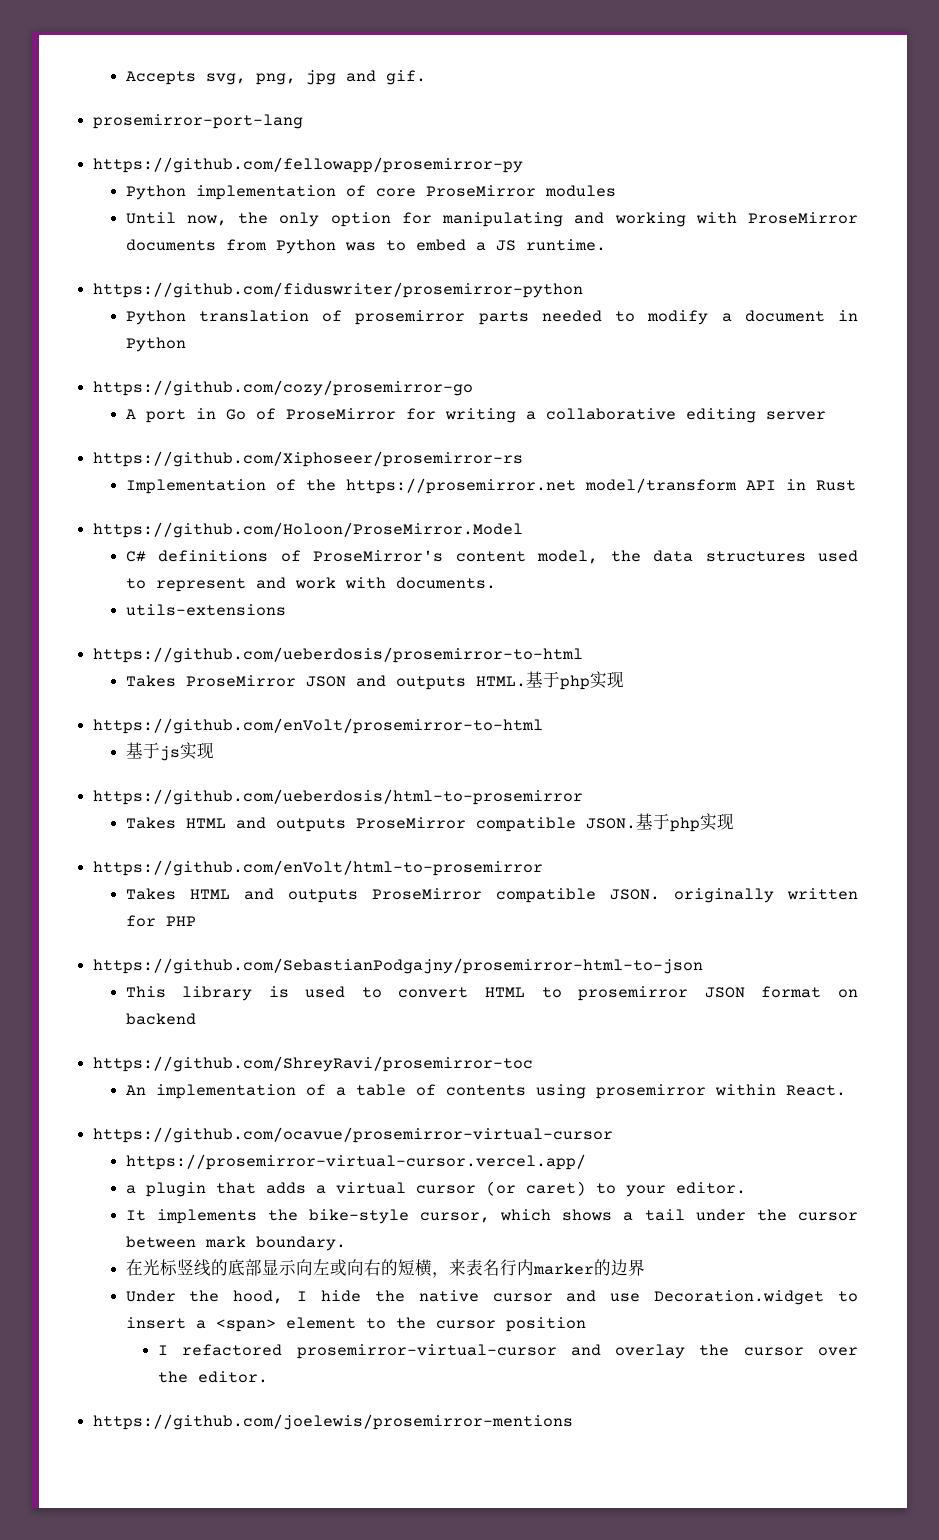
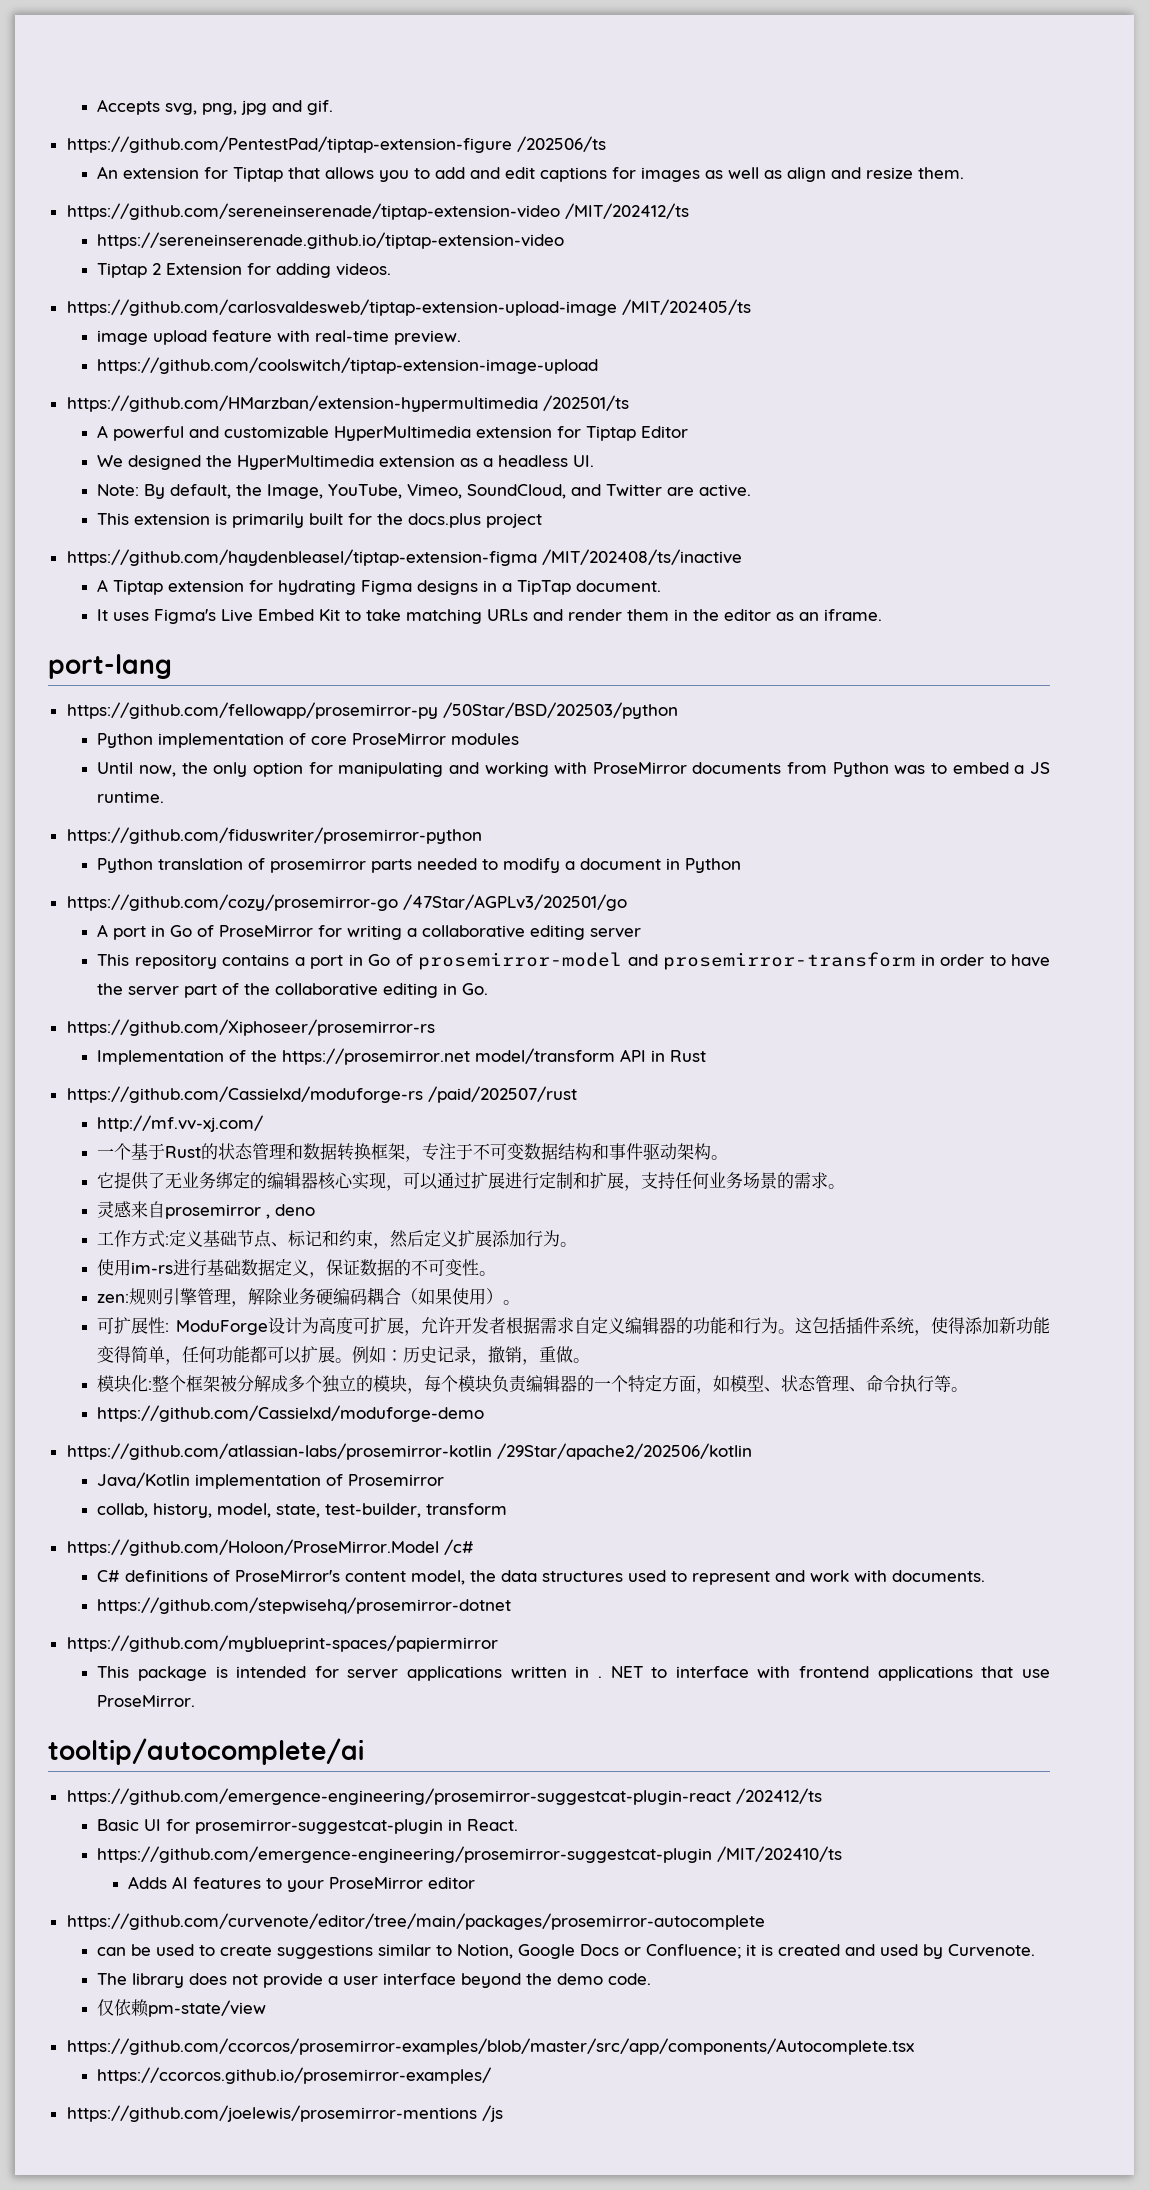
[93,114,304,129] prosemirror-port-lang -> [66,136,606,153] [97,166,965,182] [66,203,689,220] [97,232,565,249] [97,263,392,278] [66,299,751,316] [97,330,462,345] [97,357,599,374] [66,395,629,412] [97,425,689,441] [97,455,595,470] [97,484,752,499] [97,513,543,528] [66,549,742,566] [97,579,662,595] [97,609,883,624] [48,654,172,679] https://github.com/PentestPad/tiptap-extension-figure /202506/ts // An extension for Tiptap that allows you to add and edit captions for images as well as align and resize them. // https://github.com/sereneinserenade/tiptap-extension-video /MIT/202412/ts // https://sereneinserenade.github.io/tiptap-extension-video // Tiptap 2 Extension for adding videos. // https://github.com/carlosvaldesweb/tiptap-extension-upload-image /MIT/202405/ts // image upload feature with real-time preview. // https://github.com/coolswitch/tiptap-extension-image-upload // https://github.com/HMarzban/extension-hypermultimedia /202501/ts // A powerful and customizable HyperMultimedia extension for Tiptap Editor // We designed the HyperMultimedia extension as a headless UI. // Note: By default, the Image, YouTube, Vimeo, SoundCloud, and Twitter are active. // This extension is primarily built for the docs.plus project // https://github.com/haydenbleasel/tiptap-extension-figma /MIT/202408/ts/inactive // A Tiptap extension for hydrating Figma designs in a TipTap document. // It uses Figma's Live Embed Kit to take matching URLs and render them in the editor as an iframe. // port-lang
(524, 165) none -> [442,702,678,719] /50Star/BSD/202503/python
(474, 388) none -> [402,894,627,911] /47Star/AGPLv3/202501/go
(826, 415) none -> [97,952,1050,970] [97,983,489,998] // This repository contains a port in Go of prosemirror-model and prosemirror-transform in order to have the server part of the collaborative editing in Go.
(856, 485) none -> [66,1086,577,1103] [97,1115,264,1132] [97,1143,729,1162] [97,1171,846,1191] [97,1201,316,1219] [97,1230,578,1249] [97,1259,497,1278] [97,1287,521,1307] [97,1317,1050,1336] [97,1346,591,1365] [97,1375,969,1394] [97,1405,485,1422] [66,1443,752,1460] [97,1472,445,1489] [97,1503,508,1518] // https://github.com/Cassielxd/moduforge-rs /paid/202507/rust // http://mf.vv-xj.com/ // 一个基于Rust的状态管理和数据转换框架，专注于不可变数据结构和事件驱动架构。 // 它提供了无业务绑定的编辑器核心实现，可以通过扩展进行定制和扩展，支持任何业务场景的需求。 // 灵感来自prosemirror , deno // 工作方式:定义基础节点、标记和约束，然后定义扩展添加行为。 // 使用im-rs进行基础数据定义，保证数据的不可变性。 // zen:规则引擎管理，解除业务硬编码耦合（如果使用）。 // 可扩展性: ModuForge设计为高度可扩展，允许开发者根据需求自定义编辑器的功能和行为。这包括插件系统，使得添加新功能变得简单，任何功能都可以扩展。例如：历史记录，撤销，重做。 // 模块化:整个框架被分解成多个独立的模块，每个模块负责编辑器的一个特定方面，如模型、状态管理、命令执行等。 // https://github.com/Cassielxd/moduforge-demo // https://github.com/atlassian-labs/prosemirror-kotlin /29Star/apache2/202506/kotlin // Java/Kotlin implementation of Prosemirror // collab, history, model, state, test-builder, transform
(524, 530) none -> [443,1539,474,1555] /c#
[125,604,286,616] [93,647,584,663] [125,671,624,690] [93,718,544,734] [125,742,214,761] [93,789,584,805] [125,813,734,832] [93,860,544,876] [125,888,858,903] [125,915,196,927] [93,958,704,974] [125,986,858,1001] [125,1013,196,1025] [93,1056,534,1072] [125,1084,846,1099] [93,1127,614,1143] [125,1154,586,1170] [125,1181,746,1197] [125,1209,859,1224] [125,1236,346,1251] [125,1259,645,1278] [125,1290,858,1305] [125,1317,586,1332] [157,1344,858,1359] [157,1371,268,1383] utils-extensions // https://github.com/ueberdosis/prosemirror-to-html // Takes ProseMirror JSON and outputs HTML.基于php实现 // https://github.com/enVolt/prosemirror-to-html // 基于js实现 // https://github.com/ueberdosis/html-to-prosemirror // Takes HTML and outputs ProseMirror compatible JSON.基于php实现 // https://github.com/enVolt/html-to-prosemirror // Takes HTML and outputs ProseMirror compatible JSON. originally written for PHP // https://github.com/SebastianPodgajny/prosemirror-html-to-json // This library is used to convert HTML to prosemirror JSON format on backend // https://github.com/ShreyRavi/prosemirror-toc // An implementation of a table of contents using prosemirror within React. // https://github.com/ocavue/prosemirror-virtual-cursor // https://prosemirror-virtual-cursor.vercel.app/ // a plugin that adds a virtual cursor (or caret) to your editor. // It implements the bike-style cursor, which shows a tail under the cursor between mark boundary. // 在光标竖线的底部显示向左或向右的短横，来表名行内marker的边界 // Under the hood, I hide the native cursor and use Decoration.widget to insert a <span> element to the cursor position // I refactored prosemirror-virtual-cursor and overlay the cursor over the editor. -> [97,1597,512,1614] [66,1635,498,1652] [97,1666,1050,1681] [97,1695,196,1707] [48,1738,364,1765] [66,1788,822,1805] [97,1819,519,1834] [97,1846,843,1863] [127,1876,475,1892] [66,1913,765,1930] [97,1944,1036,1959] [97,1973,652,1988] [97,1999,267,2017] [66,2038,914,2055] [97,2067,492,2084] https://github.com/stepwisehq/prosemirror-dotnet // https://github.com/myblueprint-spaces/papiermirror // This package is intended for server applications written in . NET to interface with frontend applications that use ProseMirror. // tooltip/autocomplete/ai // https://github.com/emergence-engineering/prosemirror-suggestcat-plugin-react /202412/ts // Basic UI for prosemirror-suggestcat-plugin in React. // https://github.com/emergence-engineering/prosemirror-suggestcat-plugin /MIT/202410/ts // Adds AI features to your ProseMirror editor // https://github.com/curvenote/editor/tree/main/packages/prosemirror-autocomplete // can be used to create suggestions similar to Notion, Google Docs or Confluence; it is created and used by Curvenote. // The library does not provide a user interface beyond the demo code. // 仅依赖pm-state/view // https://github.com/ccorcos/prosemirror-examples/blob/master/src/app/components/Autocomplete.tsx // https://ccorcos.github.io/prosemirror-examples/
(574, 1422) none -> [481,2105,503,2122] /js

